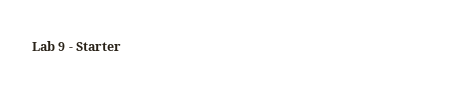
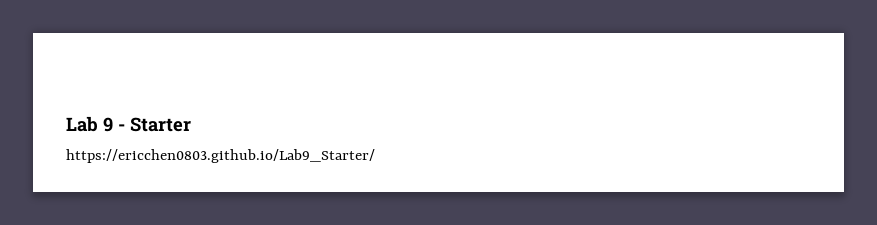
(122, 46) none -> [66,149,375,163] // https://ericchen0803.github.io/Lab9_Starter/

